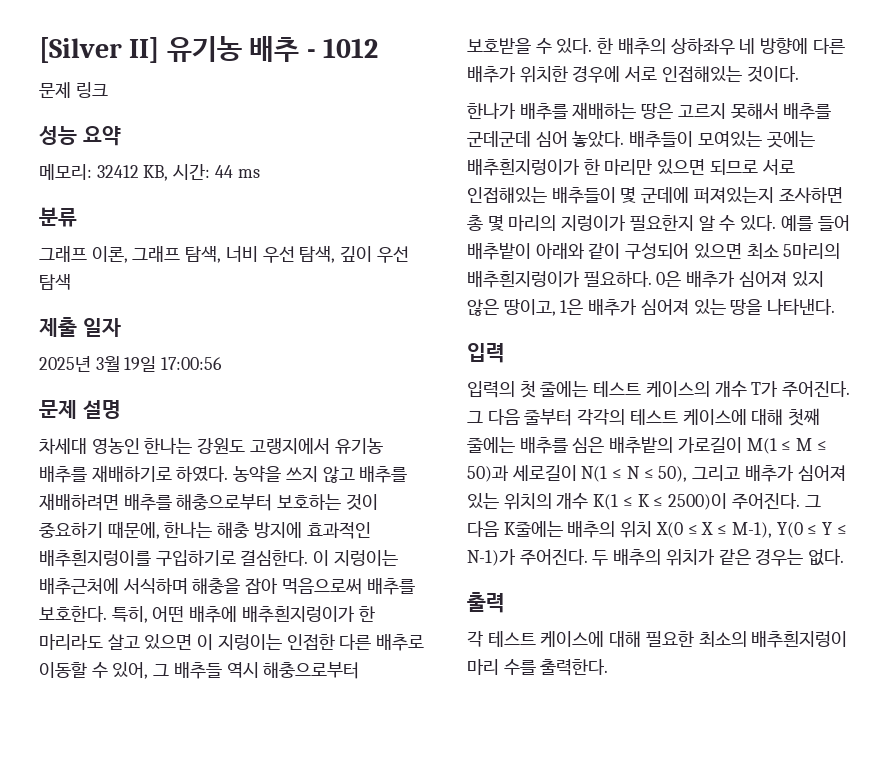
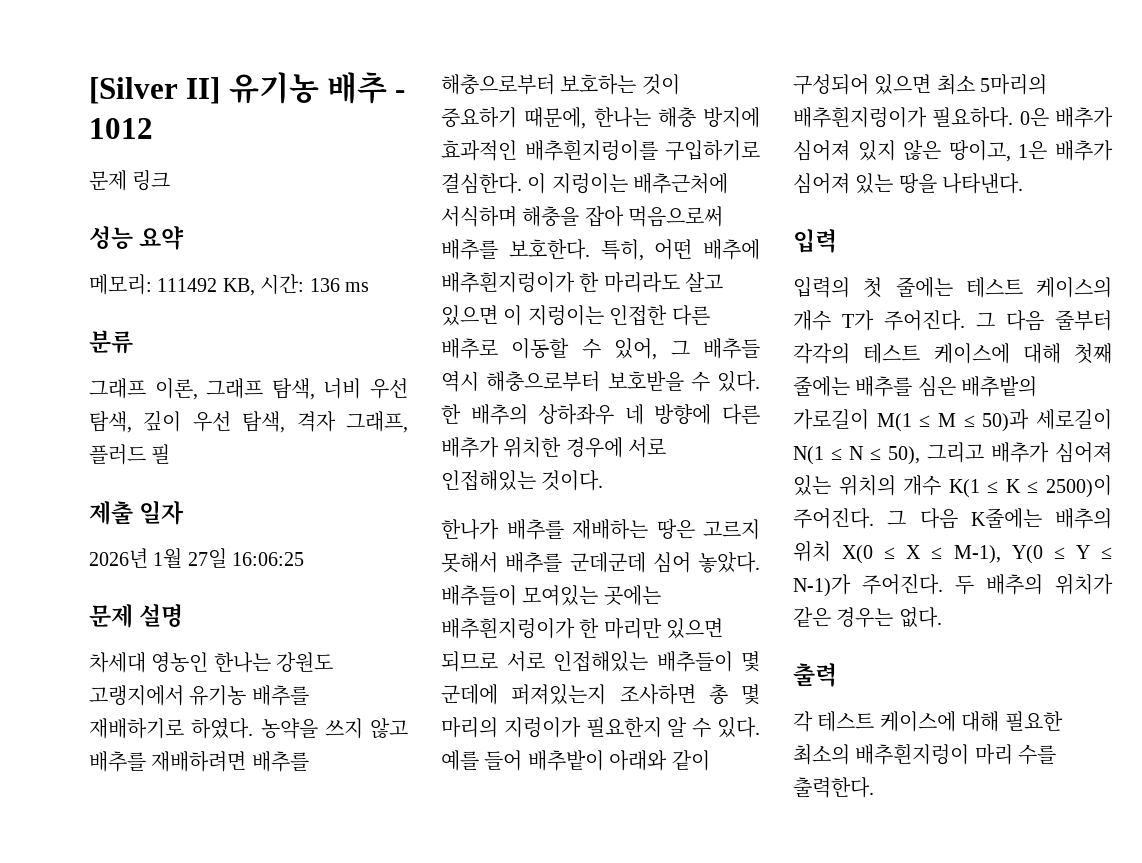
[96,165,139,178] 32412 -> [157,278,218,292] 111492
[214,165,233,178] 44 -> [309,278,340,292] 136
[39,274,71,290] [39,317,121,337] [39,356,223,372] 탐색 // 제출 일자 // 2025년 3월 19일 17:00:56 -> [242,411,408,433] [89,444,171,465] [89,500,185,525] [89,547,305,568] 탐색, 격자 그래프, 플러드 필 // 제출 일자 // 2026년 1월 27일 16:06:25

